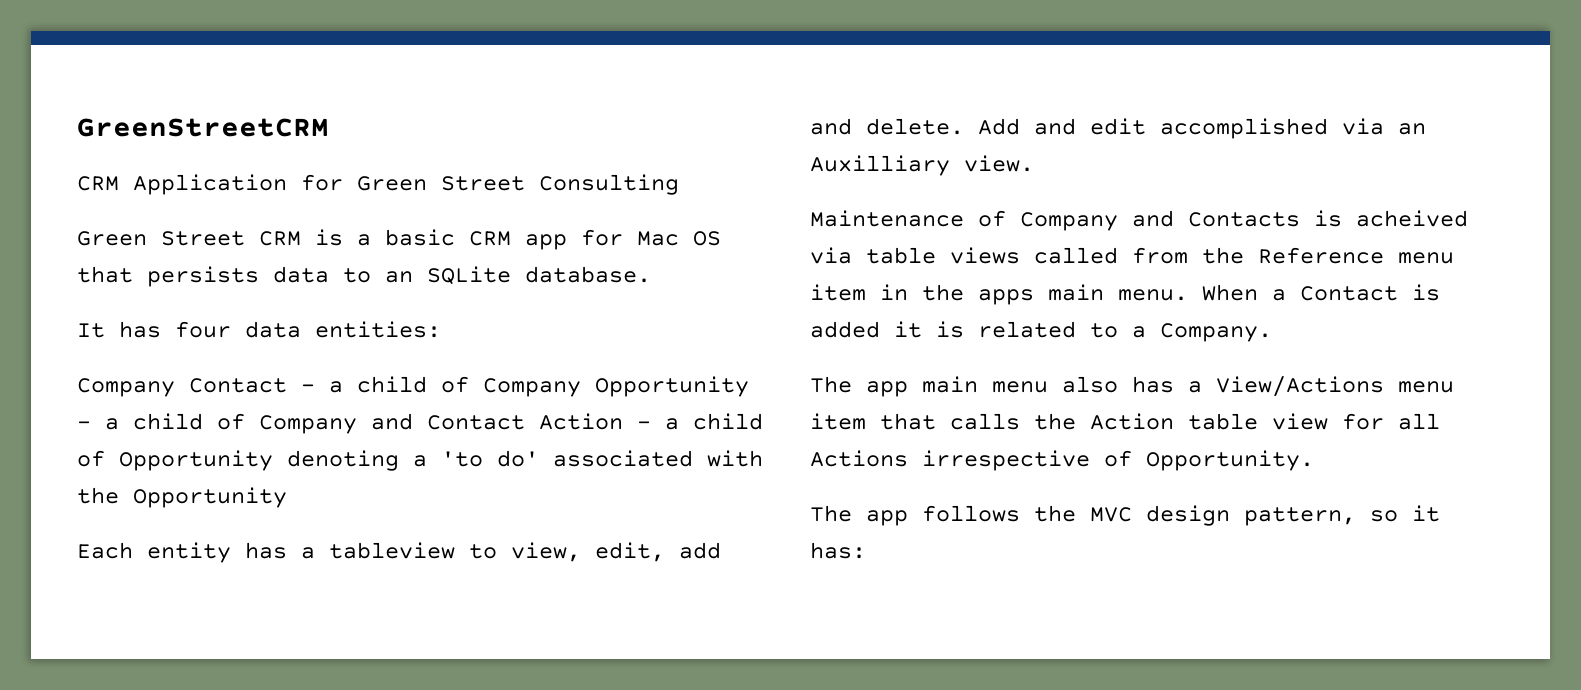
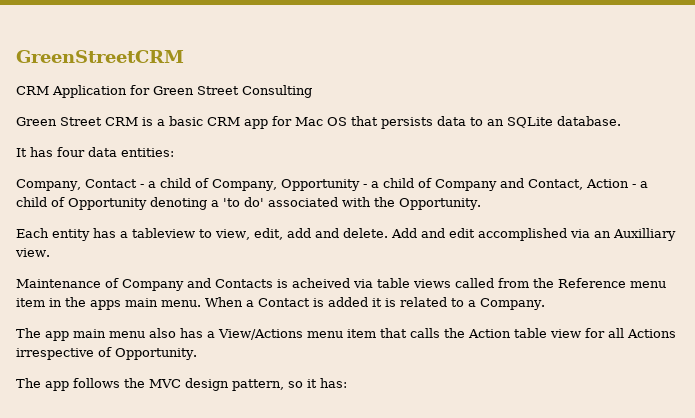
[77,378,175,397] Company -> [16,179,81,191] Company,
[483,378,581,397] Company -> [211,179,277,191] Company,
[427,415,525,430] Contact -> [527,179,583,190] Contact,
[133,487,287,508] Opportunity -> [399,198,481,210] Opportunity.

